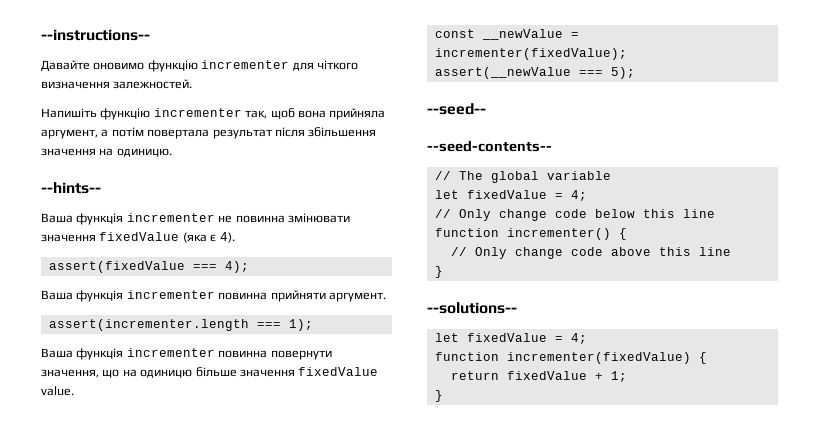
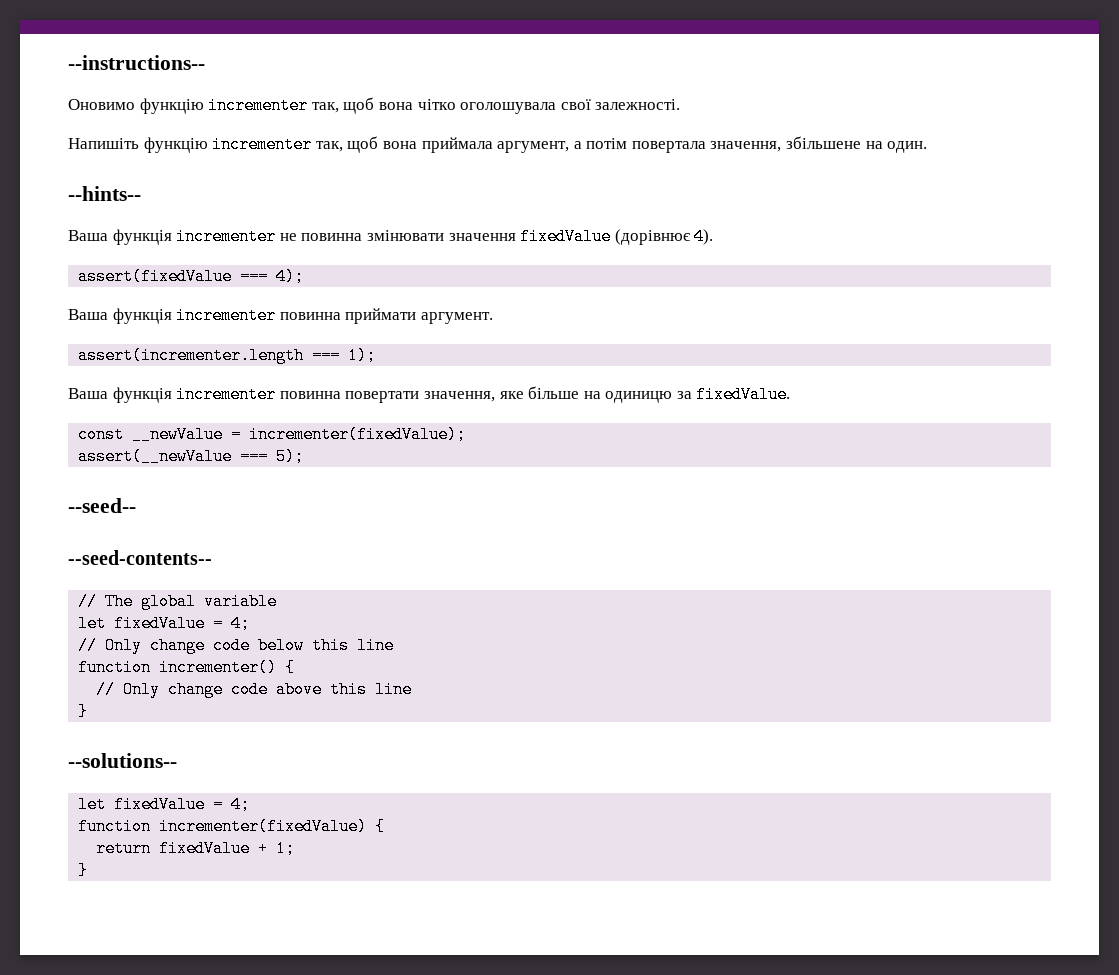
[41,60,358,72] [41,79,193,89] Давайте оновимо функцію incrementer для чіткого визначення залежностей. -> [68,97,681,114] Оновимо функцію incrementer так, щоб вона чітко оголошувала свої залежності.
[329,108,386,120] прийняла -> [421,137,493,153] приймала
[212,127,377,139] [41,148,172,157] результат після збільшення значення на одиницю. -> [710,136,928,153] значення, збільшене на один.
[182,232,217,243] (яка є -> [614,229,691,245] (дорівнює
[270,290,326,302] прийняти -> [345,308,417,324] приймати
[270,350,332,360] [41,367,379,378] [41,386,74,396] повернути значення, що на одиницю більше значення fixedValue value. -> [345,386,791,403] повертати значення, яке більше на одиницю за fixedValue.

